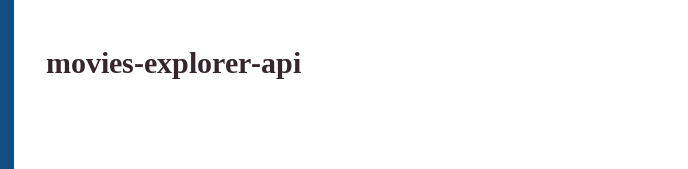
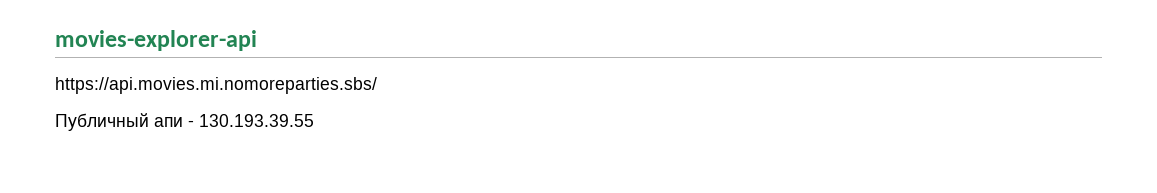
(301, 65) none -> [55,77,377,94] [55,113,314,131] // https://api.movies.mi.nomoreparties.sbs/ // Публичный апи - 130.193.39.55

